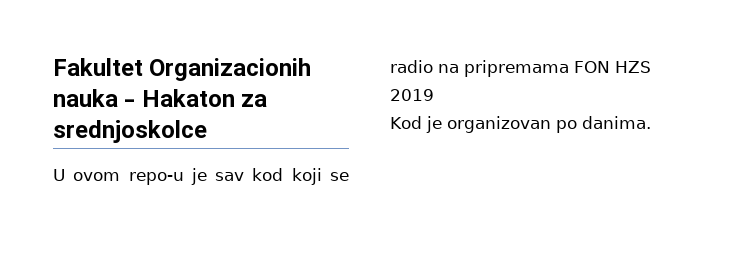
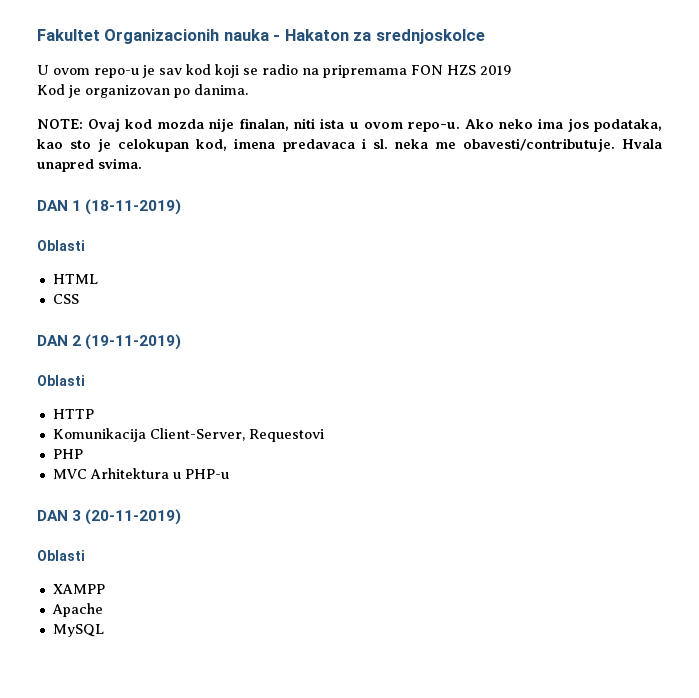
(651, 122) none -> [37,118,662,132] [37,138,662,152] [37,158,142,172] [37,199,182,215] [37,240,85,251] [52,274,98,284] [52,294,79,304] [37,334,182,350] [37,375,85,386] [52,409,94,419] [52,428,324,442] [52,449,83,459] [52,468,229,479] [37,509,182,525] [37,550,85,561] [52,584,105,594] [51,603,103,617] [52,624,104,637] // NOTE: Ovaj kod mozda nije finalan, niti ista u ovom repo-u. Ako neko ima jos podataka, kao sto je celokupan kod, imena predavaca i sl. neka me obavesti/contributuje. Hvala unapred svima. // DAN 1 (18-11-2019) // Oblasti // HTML // CSS // DAN 2 (19-11-2019) // Oblasti // HTTP // Komunikacija Client-Server, Requestovi // PHP // MVC Arhitektura u PHP-u // DAN 3 (20-11-2019) // Oblasti // XAMPP // Apache // MySQL

